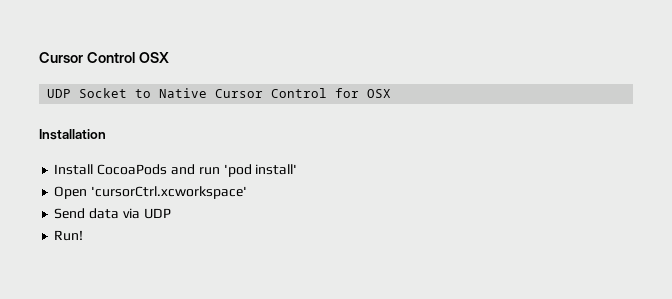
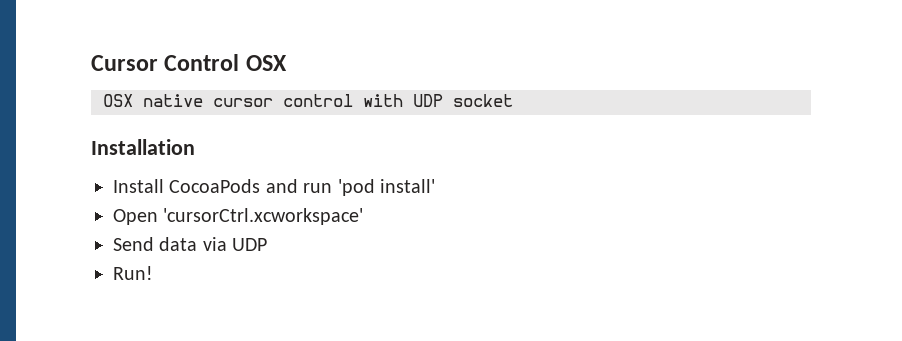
[47,88,392,98] UDP Socket to Native Cursor Control for OSX -> [103,94,513,107] OSX native cursor control with UDP socket

